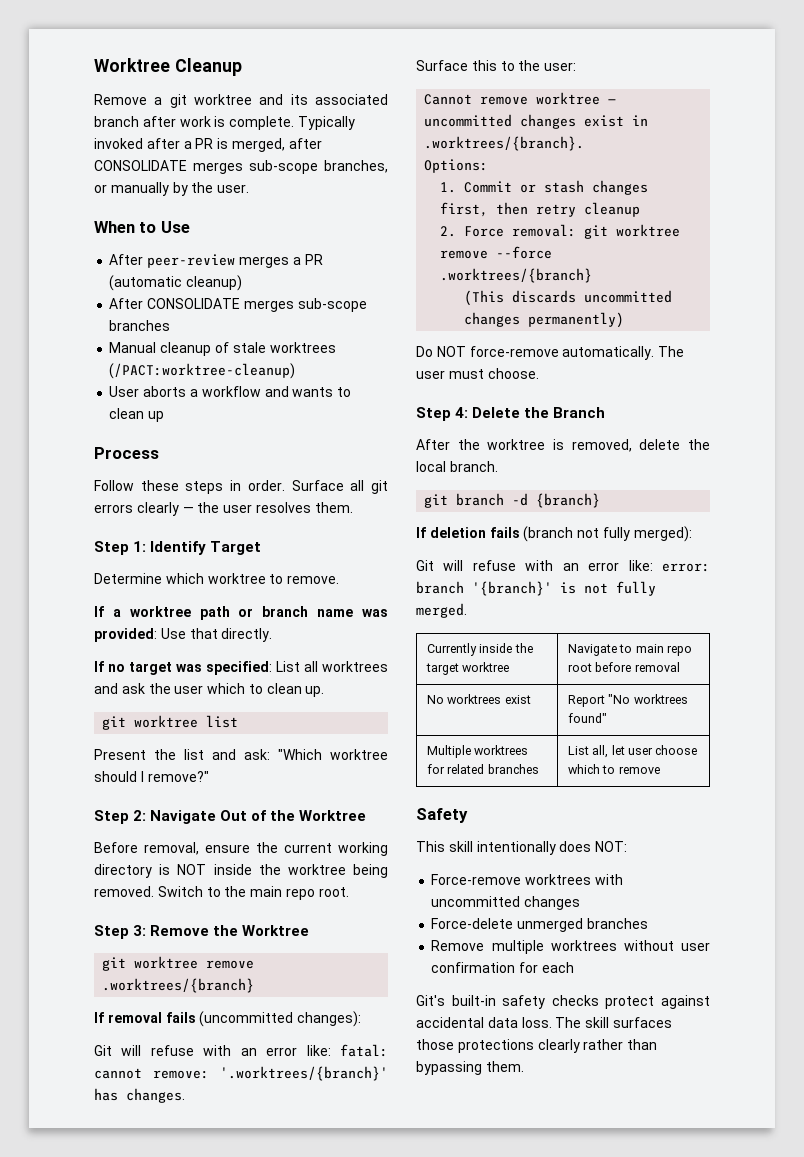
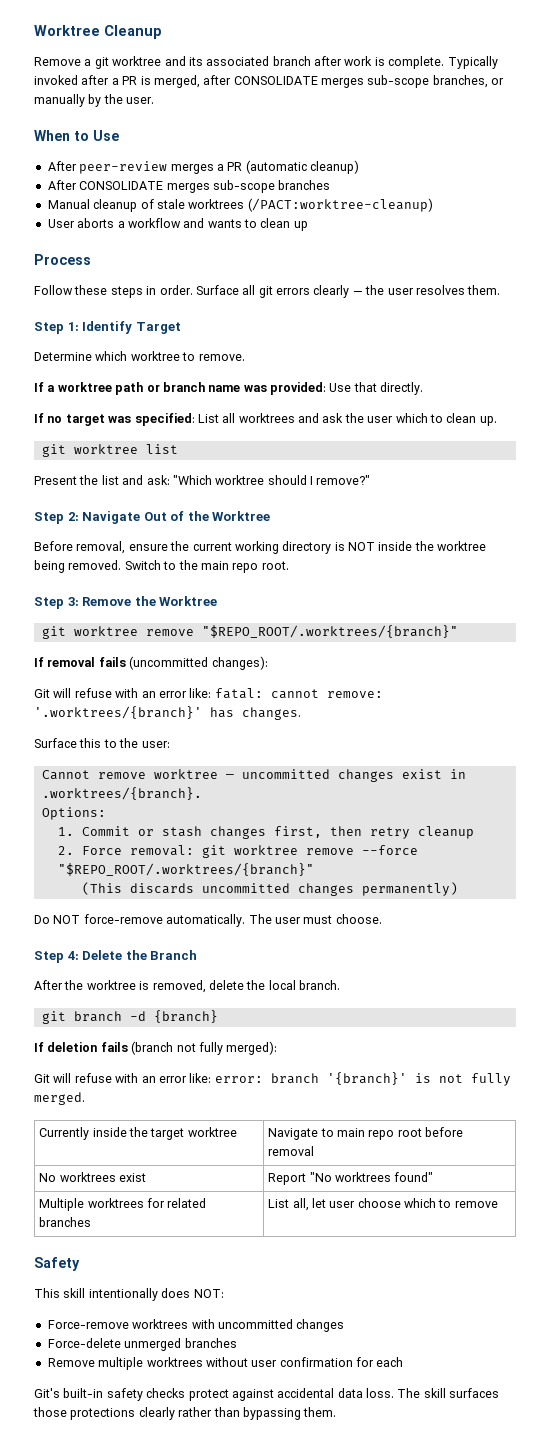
[102,978,255,993] .worktrees/{branch} -> [201,625,458,638] "$REPO_ROOT/.worktrees/{branch}"
[440,268,593,283] .worktrees/{branch} -> [57,863,314,876] "$REPO_ROOT/.worktrees/{branch}"

